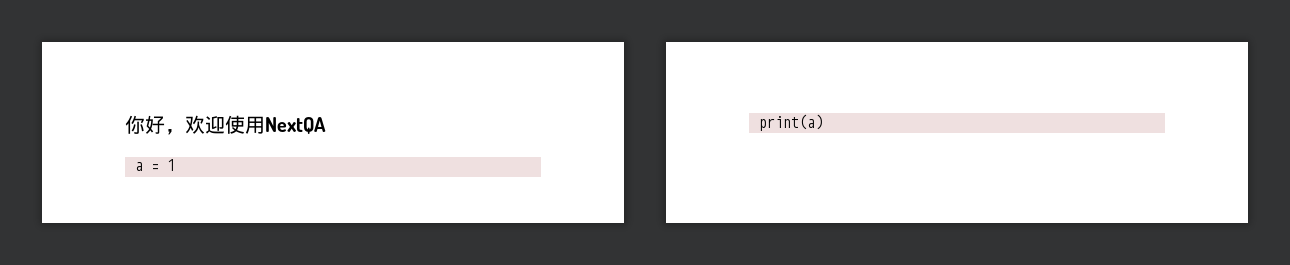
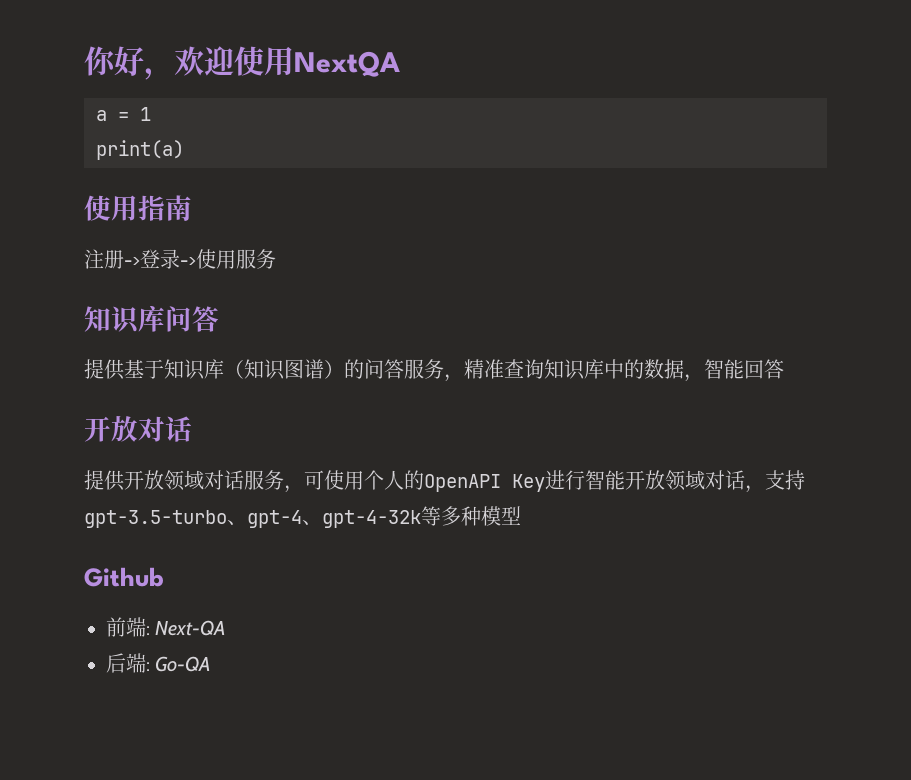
(824, 122) none -> [84,195,192,221] [84,249,276,269] [84,305,219,334] [84,359,784,382] [84,416,192,442] [84,470,805,493] [84,506,521,528] [84,567,164,587] [106,617,226,637] [106,653,211,673] // 使用指南 // 注册->登录->使用服务 // 知识库问答 // 提供基于知识库（知识图谱）的问答服务，精准查询知识库中的数据，智能回答 // 开放对话 // 提供开放领域对话服务，可使用个人的OpenAPI Key进行智能开放领域对话，支持gpt-3.5-turbo、gpt-4、gpt-4-32k等多种模型 // Github // 前端: Next-QA // 后端: Go-QA

